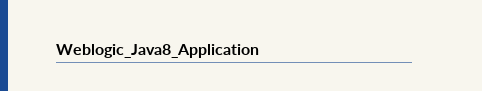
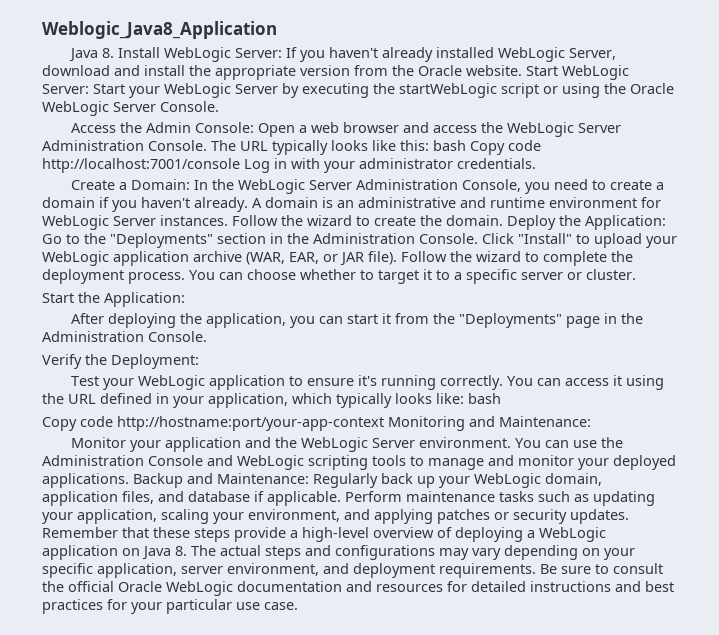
(259, 51) none -> [68,47,616,62] [42,65,629,80] [42,83,674,98] [42,101,219,116] [70,122,621,137] [42,140,541,155] [42,158,536,173] [70,179,664,194] [42,197,661,212] [42,215,666,230] [42,233,677,248] [42,251,633,266] [42,269,636,284] [42,292,185,307] [70,313,643,328] [42,331,207,342] [42,354,199,369] [70,375,664,390] [42,393,501,408] [42,416,591,431] [70,437,623,452] [42,455,676,470] [42,473,602,488] [42,491,655,506] [42,509,629,524] [42,527,606,542] [42,545,635,560] [42,563,663,578] [42,581,674,596] [42,599,298,614] // Java 8. Install WebLogic Server: If you haven't already installed WebLogic Server, download and install the appropriate version from the Oracle website. Start WebLogic Server: Start your WebLogic Server by executing the startWebLogic script or using the Oracle WebLogic Server Console. // Access the Admin Console: Open a web browser and access the WebLogic Server Administration Console. The URL typically looks like this: bash Copy code http://localhost:7001/console Log in with your administrator credentials. // Create a Domain: In the WebLogic Server Administration Console, you need to create a domain if you haven't already. A domain is an administrative and runtime environment for WebLogic Server instances. Follow the wizard to create the domain. Deploy the Application: Go to the "Deployments" section in the Administration Console. Click "Install" to upload your WebLogic application archive (WAR, EAR, or JAR file). Follow the wizard to complete the deployment process. You can choose whether to target it to a specific server or cluster. // Start the Application: // After deploying the application, you can start it from the "Deployments" page in the Administration Console. // Verify the Deployment: // Test your WebLogic application to ensure it's running correctly. You can access it using the URL defined in your application, which typically looks like: bash // Copy code http://hostname:port/your-app-context Monitoring and Maintenance: // Monitor your application and the WebLogic Server environment. You can use the Administration Console and WebLogic scripting tools to manage and monitor your deployed applications. Backup and Maintenance: Regularly back up your WebLogic domain, application files, and database if applicable. Perform maintenance tasks such as updating your application, scaling your environment, and applying patches or security updates. Remember that these steps provide a high-level overview of deploying a WebLogic application on Java 8. The actual steps and configurations may vary depending on your specific application, server environment, and deployment requirements. Be sure to consult the official Oracle WebLogic documentation and resources for detailed instructions and best practices for your particular use case.

